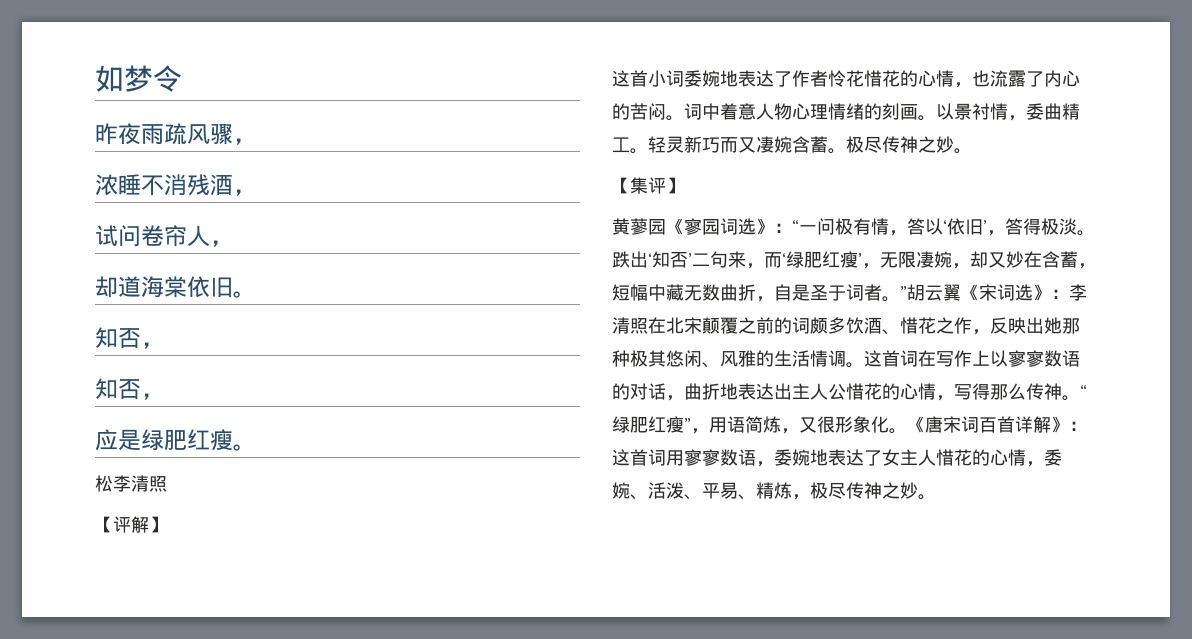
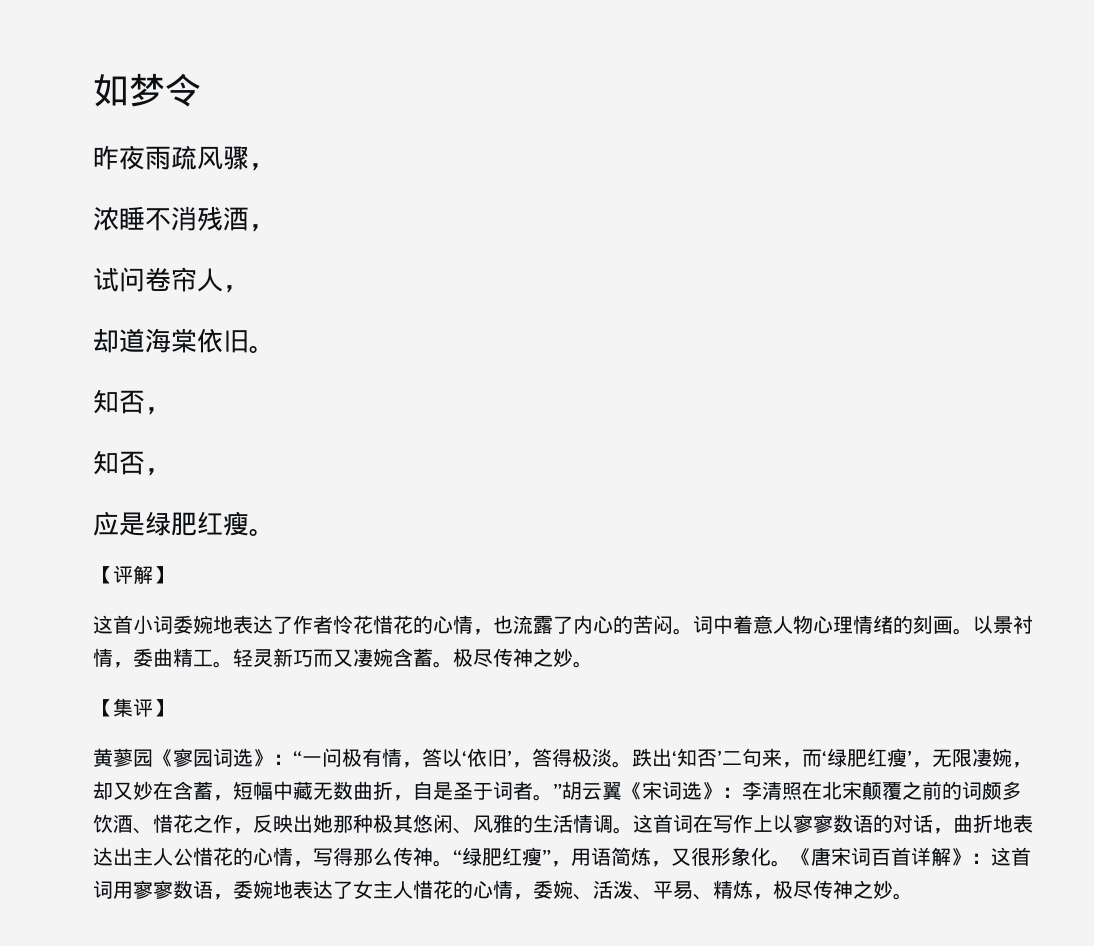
[95,475,167,492] // 松李清照 -> (275, 532) none

